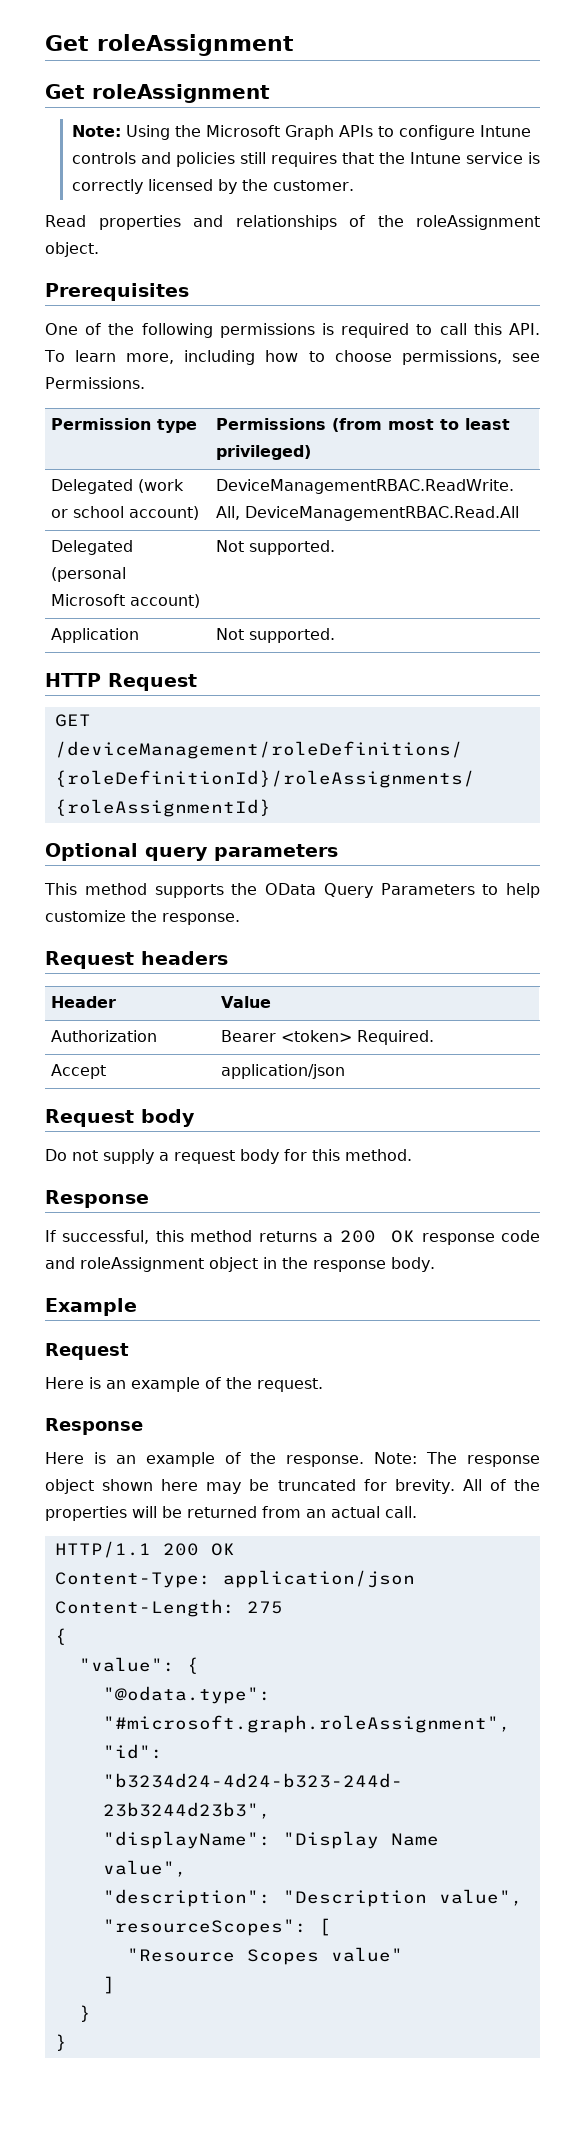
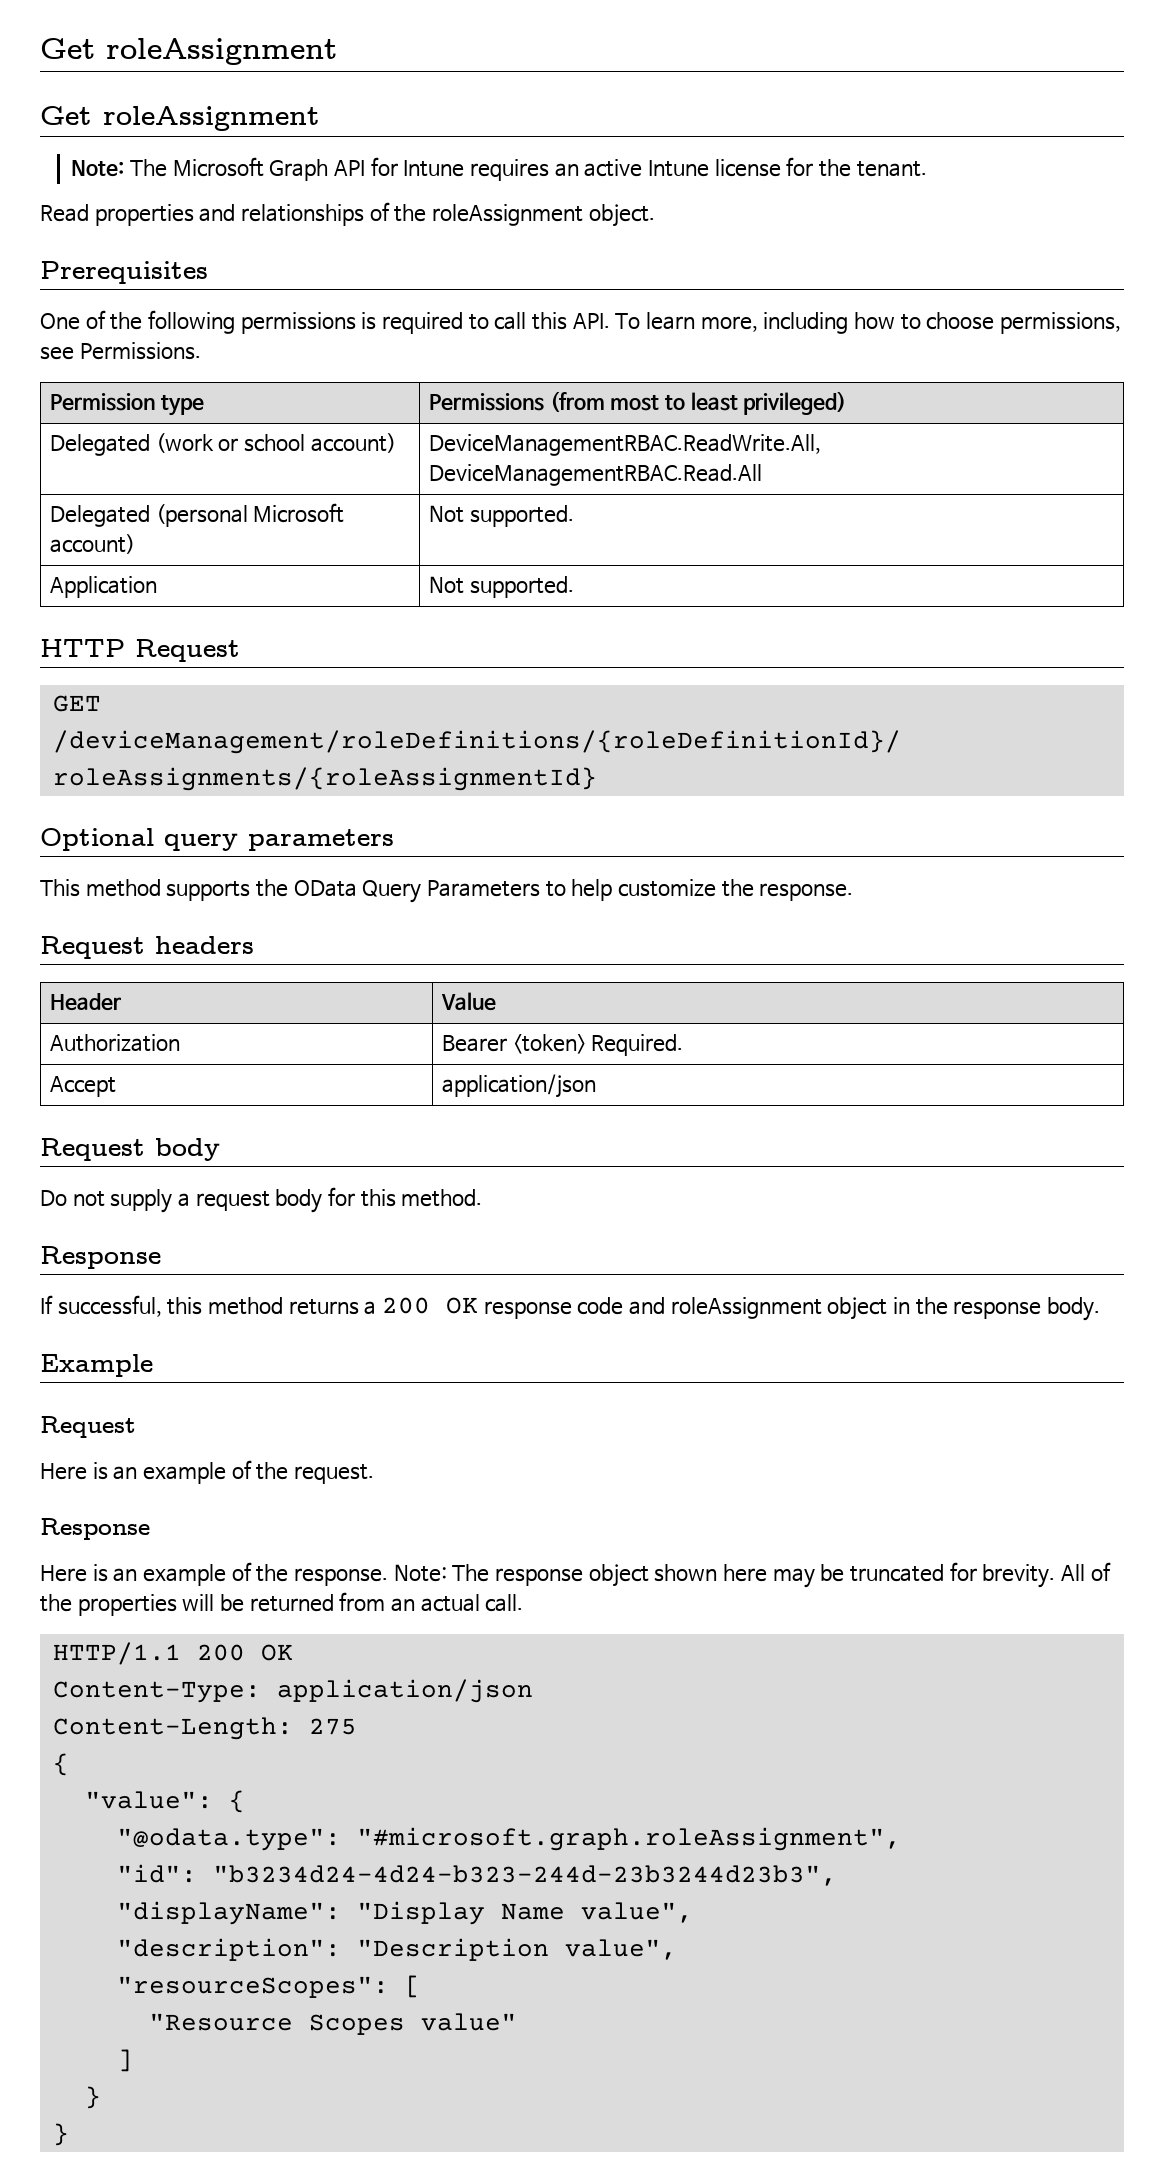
[125,125,531,140] [71,152,540,167] [71,179,354,194] Using the Microsoft Graph APIs to configure Intune controls and policies still requires that the Intune service is correctly licensed by the customer. -> [130,157,927,181] The Microsoft Graph API for Intune requires an active Intune license for the tenant.

